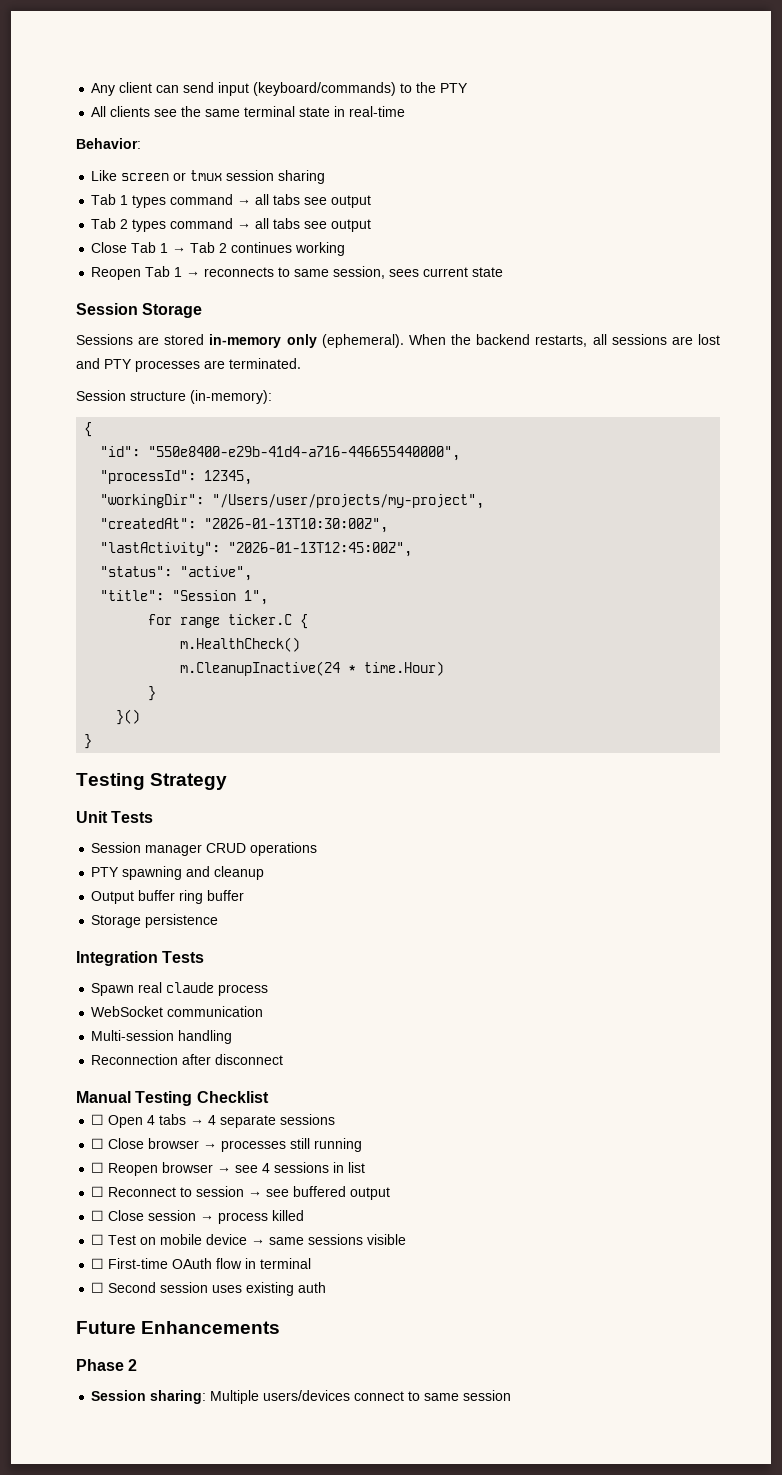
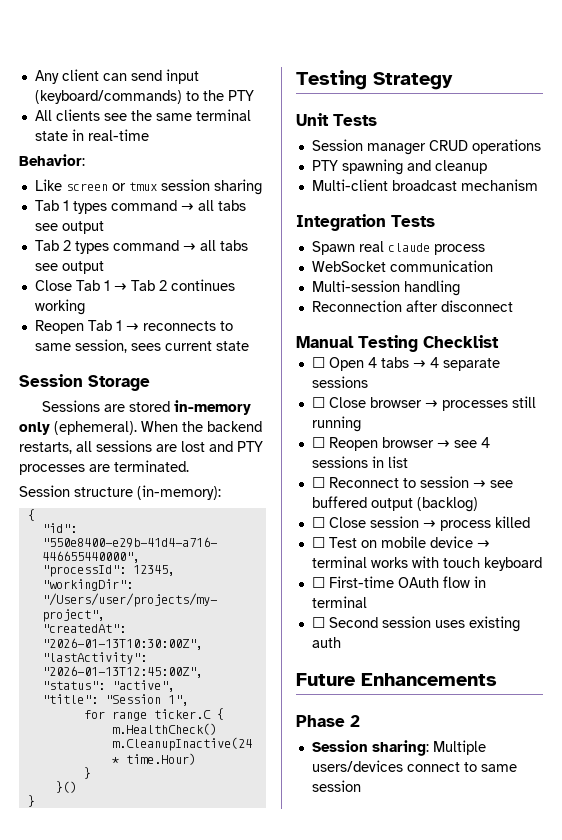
[91,890,245,904] [91,914,219,928] Output buffer ring buffer // Storage persistence -> [311,179,538,191] Multi-client broadcast mechanism
(391, 1193) none -> [416,497,478,512] (backlog)
[269,1234,407,1245] same sessions visible -> [311,556,542,571] terminal works with touch keyboard

